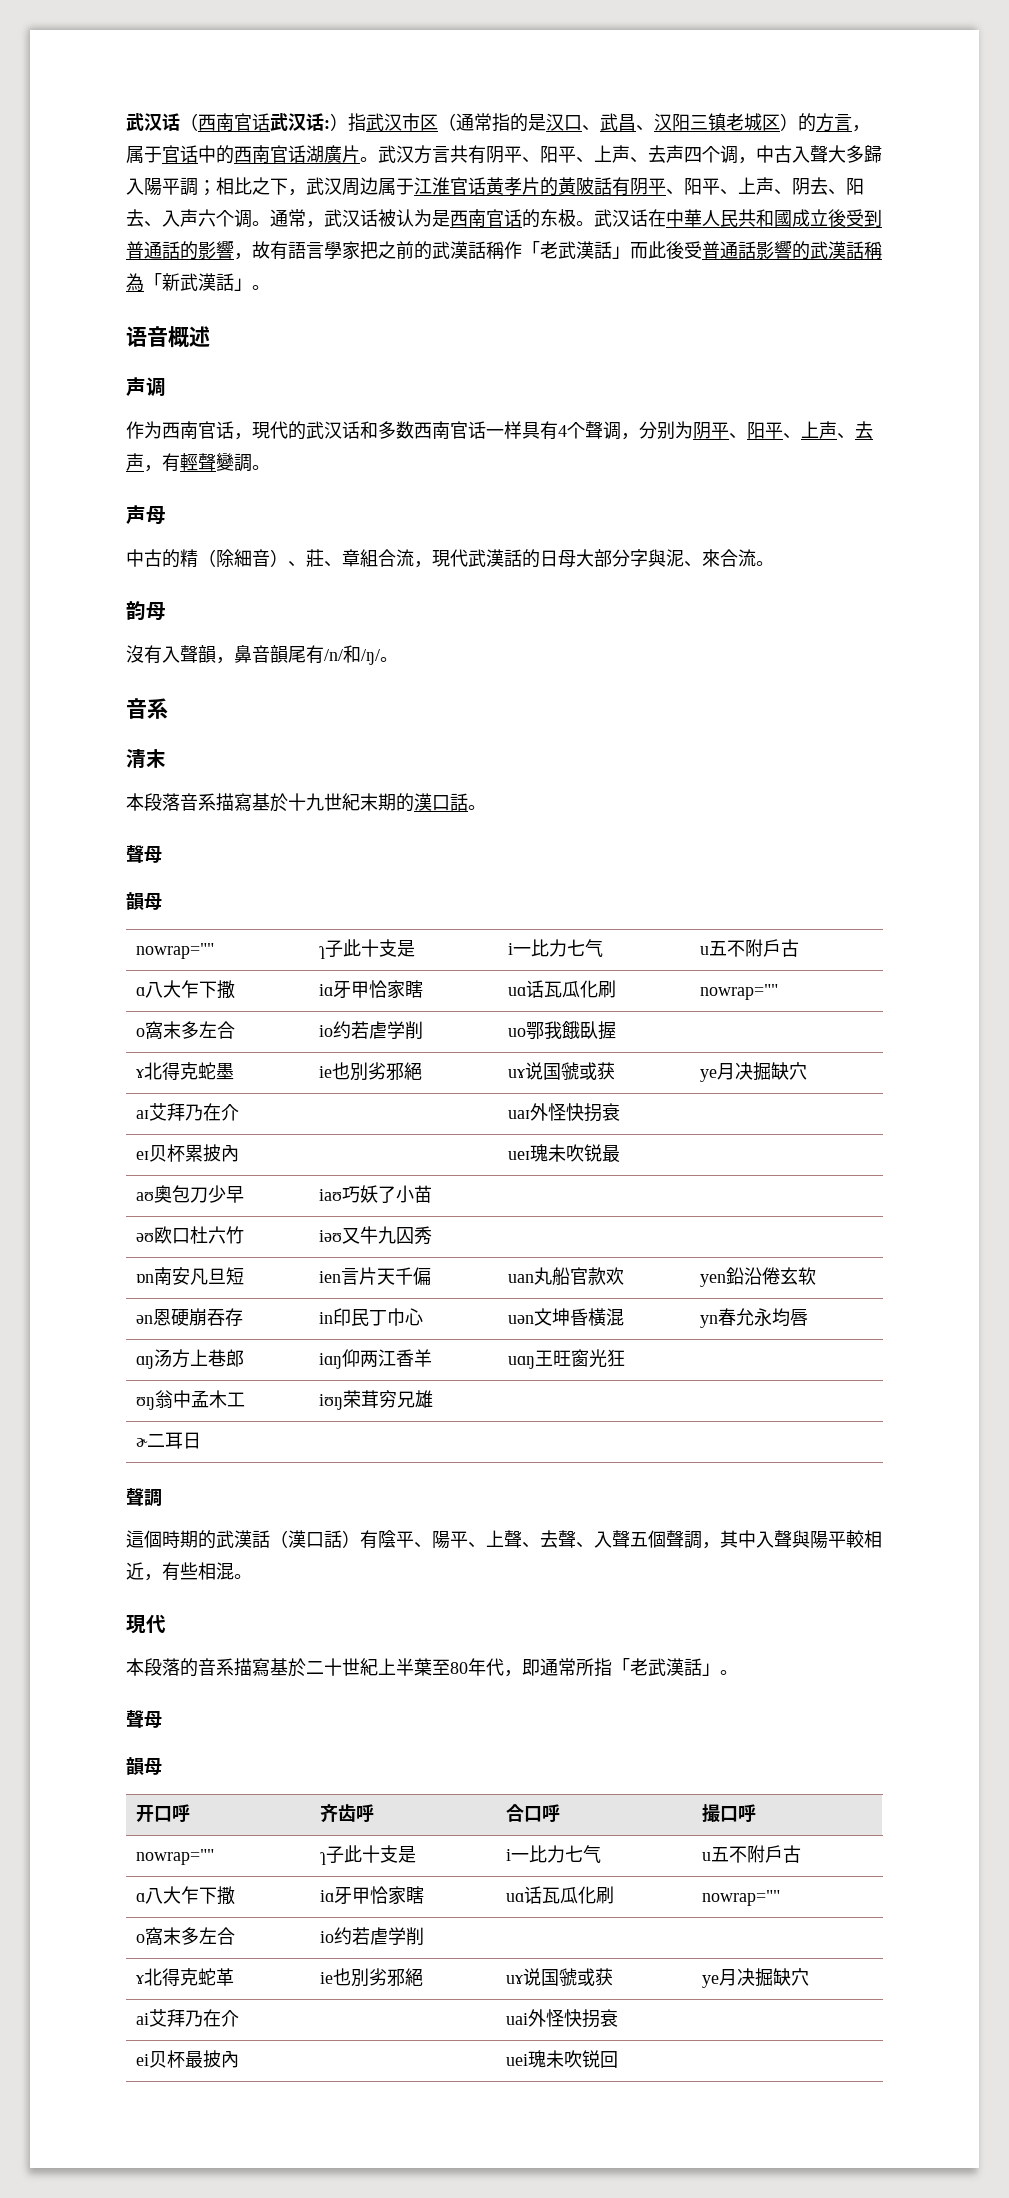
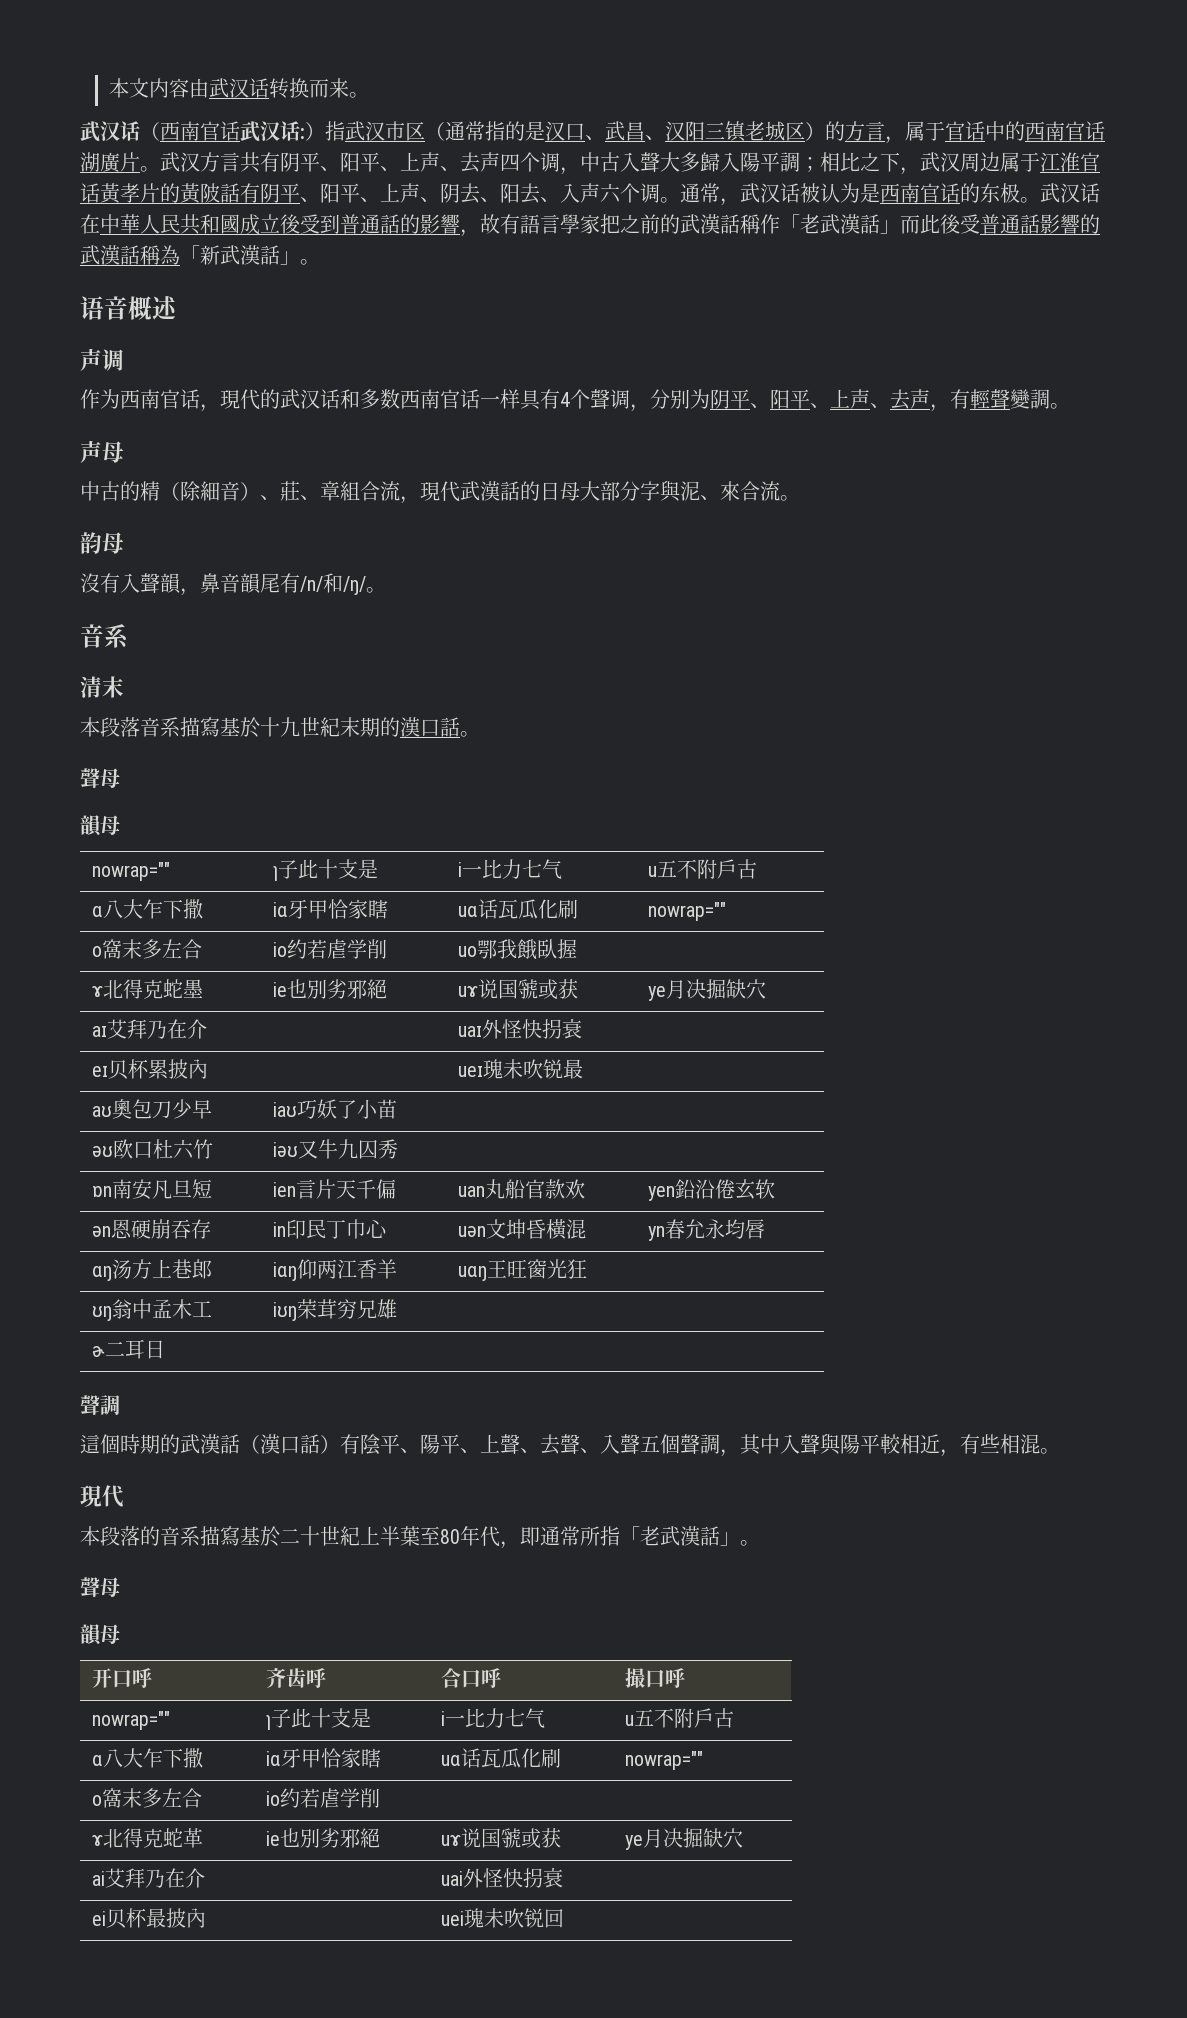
(126, 122) none -> [108,78,369,99] 本文内容由武汉话转换而来。 //

